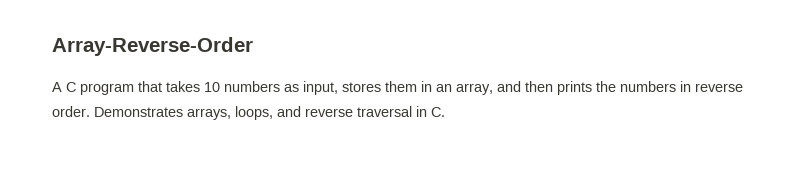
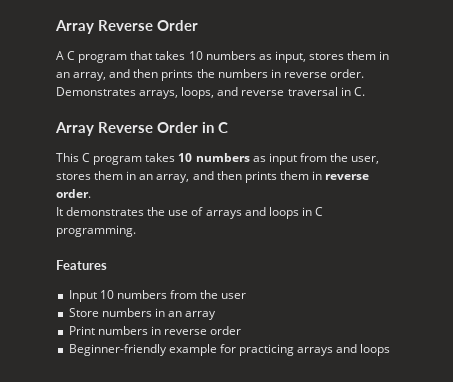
[52,37,253,56] Array-Reverse-Order -> [55,20,198,34] Array Reverse Order
(445, 112) none -> [55,122,228,136] [56,153,380,165] [56,171,370,183] [56,189,91,198] [56,207,323,219] [56,225,136,237] [56,260,107,270] [68,290,247,302] [68,308,217,320] [68,326,242,335] [68,344,391,356] // Array Reverse Order in C // This C program takes 10 numbers as input from the user, stores them in an array, and then prints them in reverse order. // It demonstrates the use of arrays and loops in C programming. // Features // Input 10 numbers from the user // Store numbers in an array // Print numbers in reverse order // Beginner-friendly example for practicing arrays and loops

